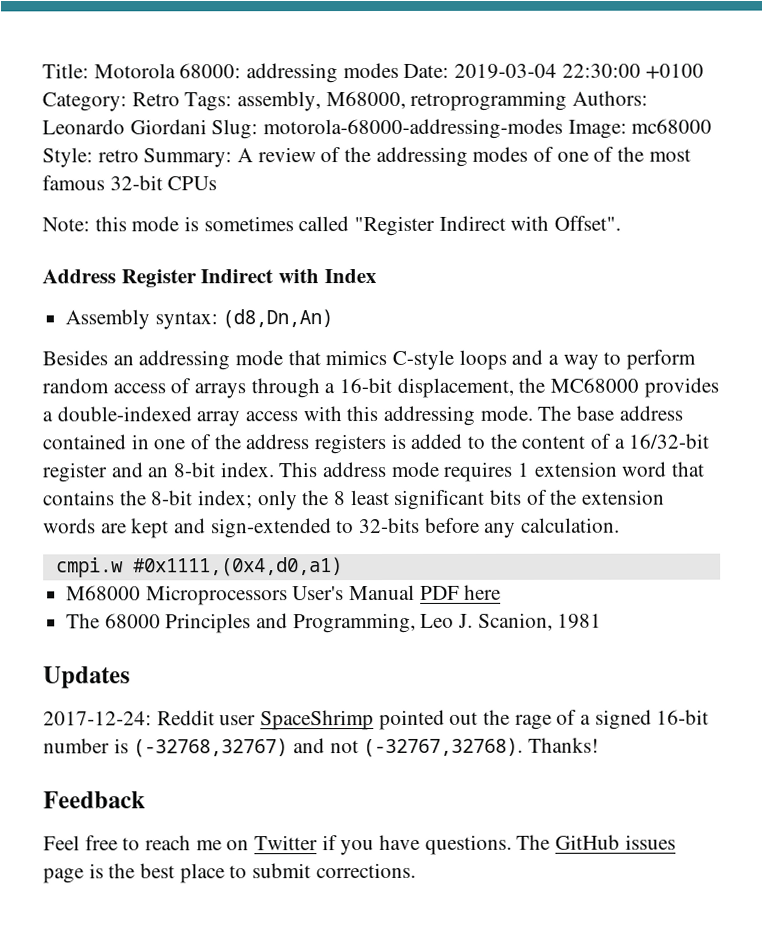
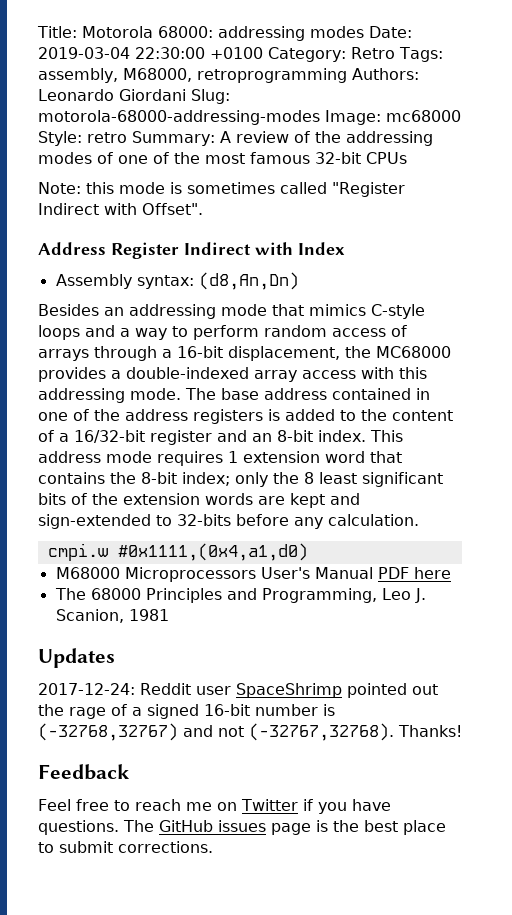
[222,309,334,329] (d8,Dn,An) -> [198,272,299,290] (d8,An,Dn)
[132,557,343,577] #0x1111,(0x4,d0,a1) -> [117,543,308,561] #0x1111,(0x4,a1,d0)

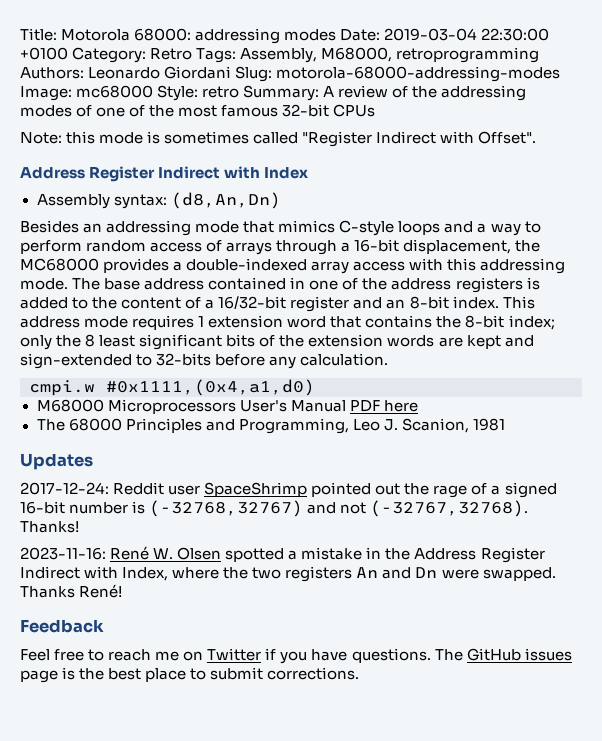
[38,68,118,83] assembly, -> [240,48,318,63] Assembly,
(462, 731) none -> [20,546,545,563] [20,566,556,582] [20,584,123,598] // 2023-11-16: René W. Olsen spotted a mistake in the Address Register Indirect with Index, where the two registers An and Dn were swapped. Thanks René!

